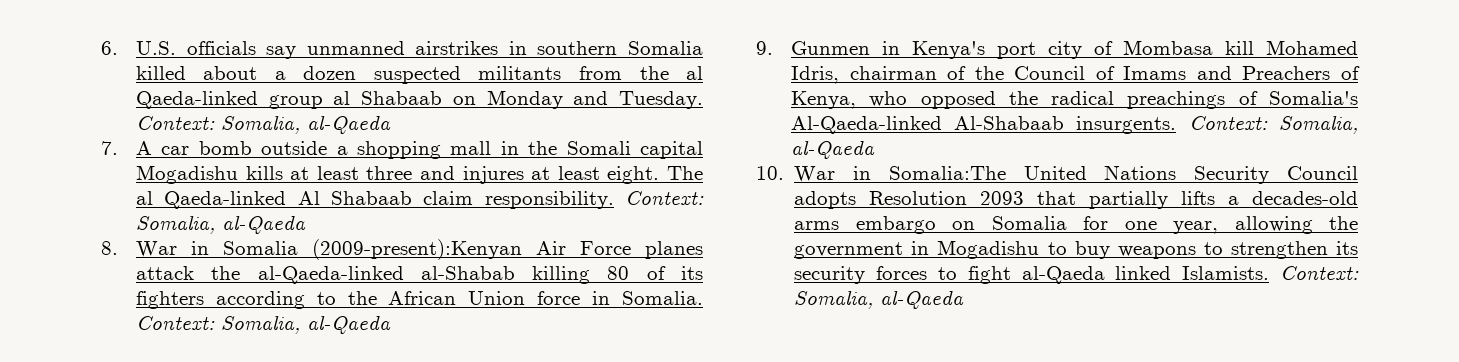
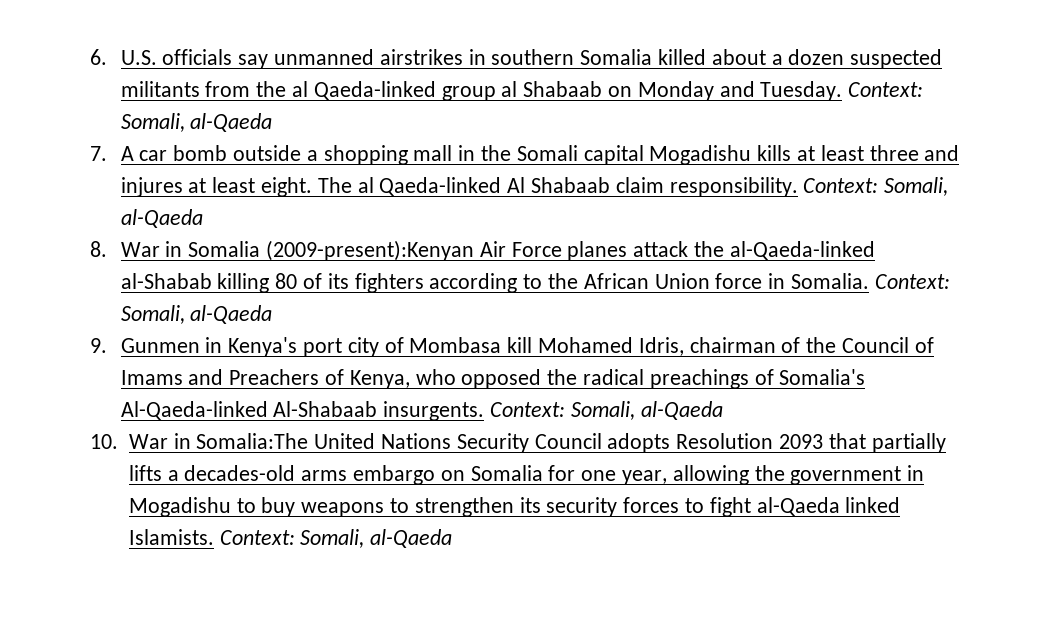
[220,115,300,134] Somalia, -> [120,113,185,132] Somali,
[135,215,215,234] Somalia, -> [884,177,949,196] Somali,
[220,315,300,334] Somalia, -> [120,305,185,324] Somali,
[1279,115,1358,134] Somalia, -> [570,401,635,420] Somali,
[794,290,874,309] Somalia, -> [300,529,365,548] Somali,

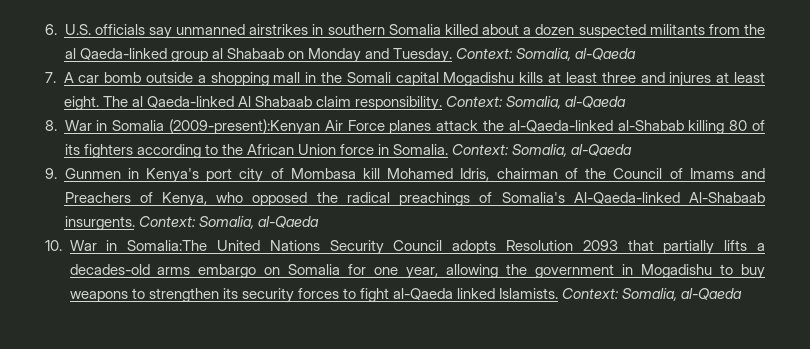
[120,113,185,132] Somali, -> [516,48,571,61] Somalia,
[884,177,949,196] Somali, -> [505,96,561,109] Somalia,
[120,305,185,324] Somali, -> [512,144,568,157] Somalia,
[570,401,635,420] Somali, -> [198,216,254,229] Somalia,
[300,529,365,548] Somali, -> [622,288,678,301] Somalia,

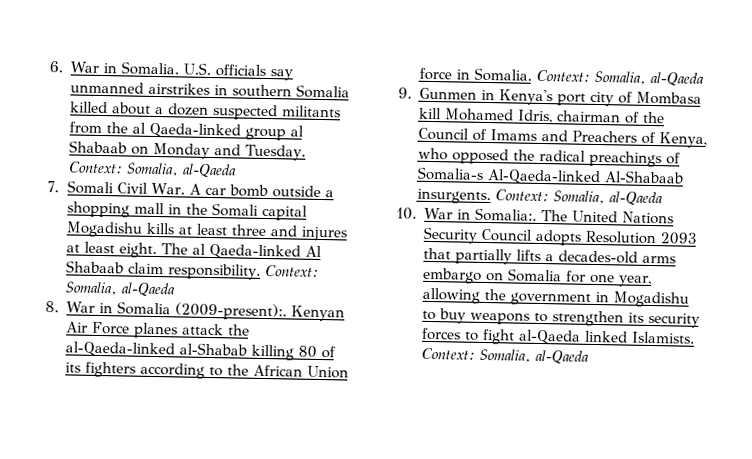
(57, 29) none -> [69,61,181,76] War in Somalia.
(56, 77) none -> [66,180,185,195] Somali Civil War.
[168,119,320,135] (2009-present):Kenyan -> [175,302,346,322] (2009-present):. Kenyan
[501,192,565,203] Somalia's -> [416,166,484,181] Somalia-s
[127,240,208,251] Somalia:The -> [475,207,569,222] Somalia:. The

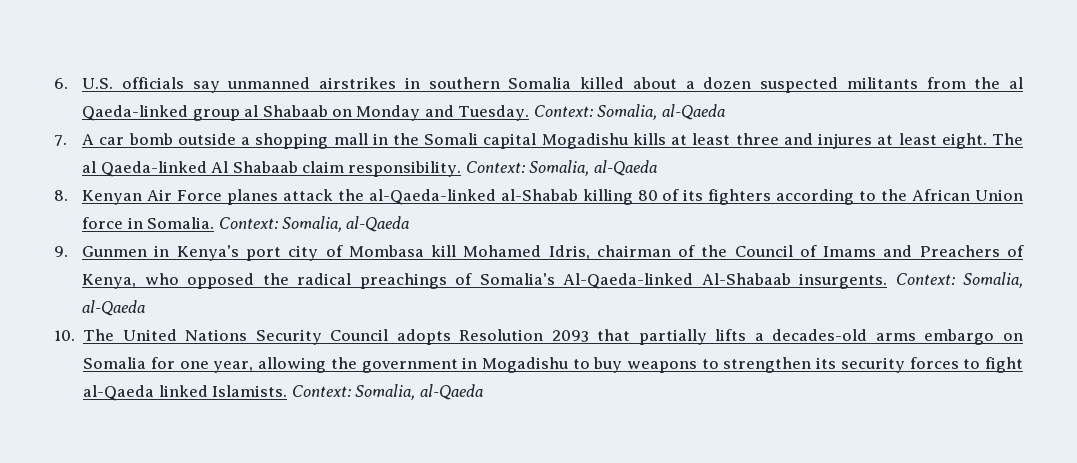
[69,61,181,76] War in Somalia. -> (68, 83) none
[66,180,185,195] Somali Civil War. -> (67, 140) none
[65,301,288,321] War in Somalia (2009-present):. -> (68, 195) none
[416,166,484,181] Somalia-s -> [479,273,555,285] Somalia's
[423,207,538,222] War in Somalia:. -> (75, 335) none

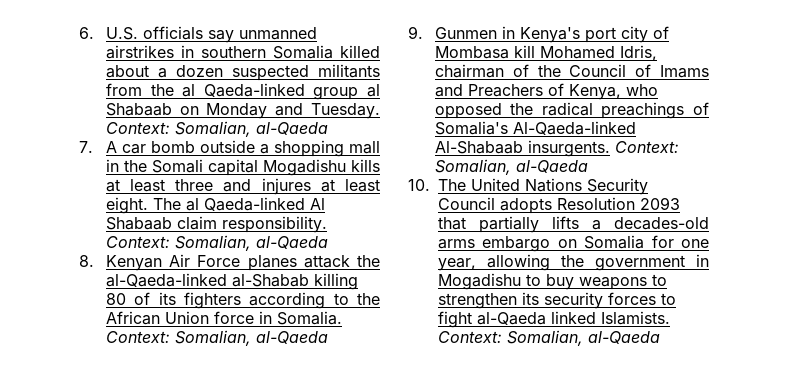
[597,104,658,120] Somalia, -> [174,121,251,137] Somalian,
[529,160,590,176] Somalia, -> [174,235,251,251] Somalian,
[281,216,342,232] Somalia, -> [174,330,251,346] Somalian,
[963,272,1023,288] Somalia, -> [434,159,511,175] Somalian,
[355,384,416,400] Somalia, -> [507,330,583,346] Somalian,

